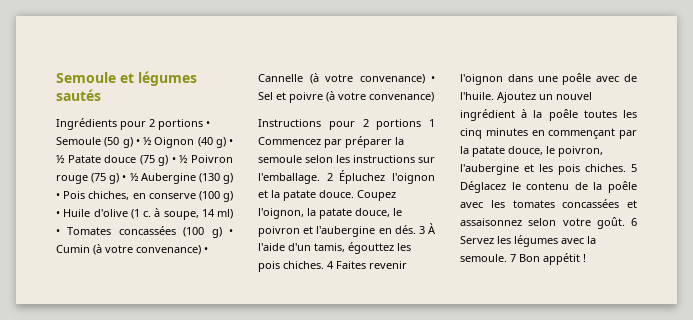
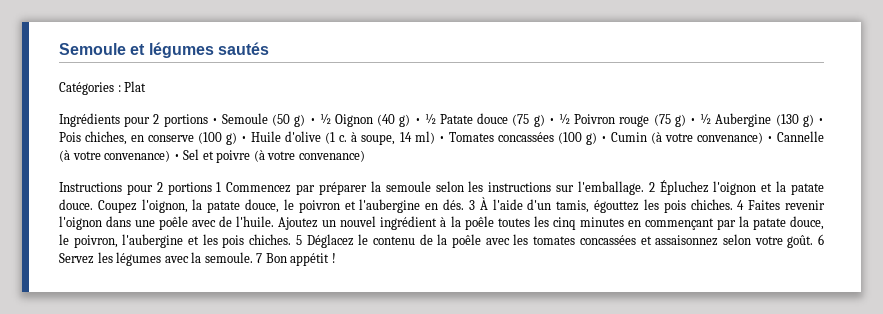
(101, 95) none -> [59,81,147,95] // Catégories : Plat

